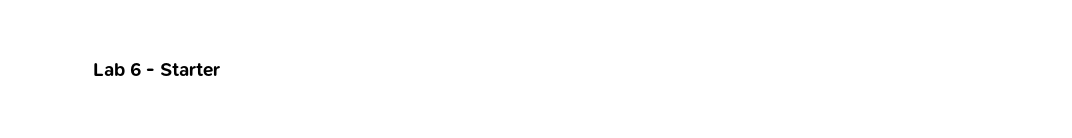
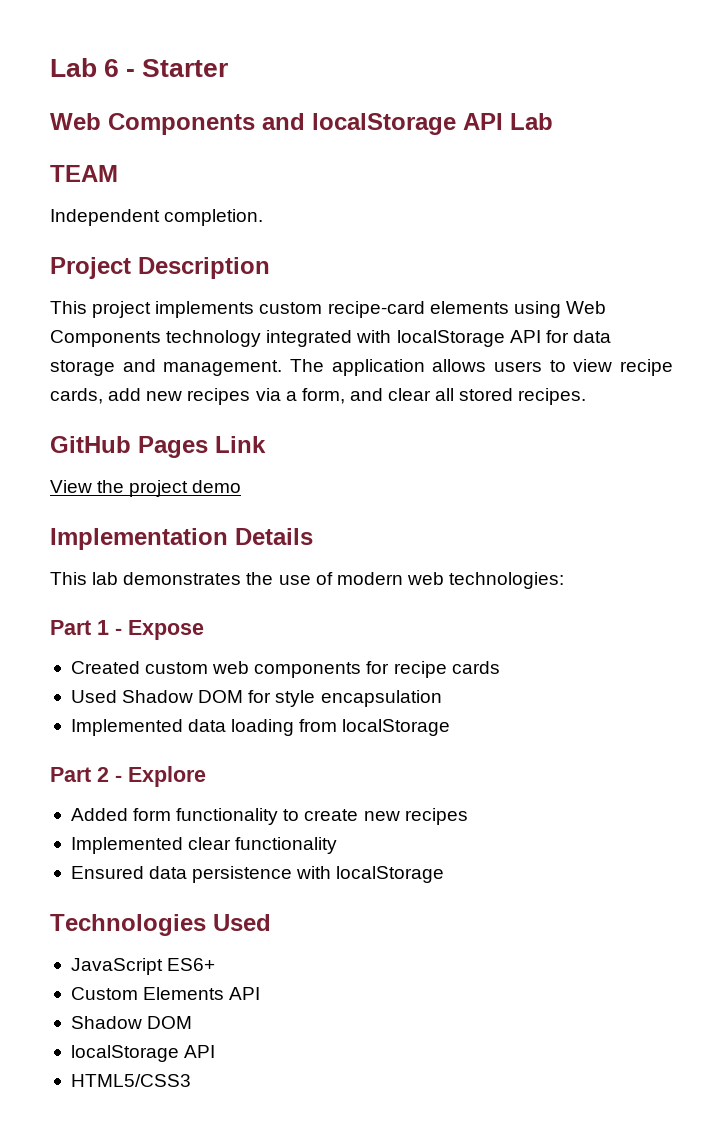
(221, 70) none -> [50,113,553,135] [50,165,118,182] [50,209,264,226] [50,257,270,279] [50,301,606,318] [50,330,611,347] [50,359,673,376] [50,388,587,405] [50,436,266,458] [50,480,242,497] [50,528,313,550] [50,572,565,589] [50,620,204,640] [70,661,500,678] [70,690,442,707] [70,719,451,736] [50,766,206,787] [70,808,468,825] [70,837,338,854] [70,866,445,883] [50,914,271,936] [70,958,216,975] [70,987,261,1000] [70,1016,193,1029] [70,1045,216,1062] [70,1074,191,1087] // Web Components and localStorage API Lab // TEAM // Independent completion. // Project Description // This project implements custom recipe-card elements using Web Components technology integrated with localStorage API for data storage and management. The application allows users to view recipe cards, add new recipes via a form, and clear all stored recipes. // GitHub Pages Link // View the project demo // Implementation Details // This lab demonstrates the use of modern web technologies: // Part 1 - Expose // Created custom web components for recipe cards // Used Shadow DOM for style encapsulation // Implemented data loading from localStorage // Part 2 - Explore // Added form functionality to create new recipes // Implemented clear functionality // Ensured data persistence with localStorage // Technologies Used // JavaScript ES6+ // Custom Elements API // Shadow DOM // localStorage API // HTML5/CSS3

